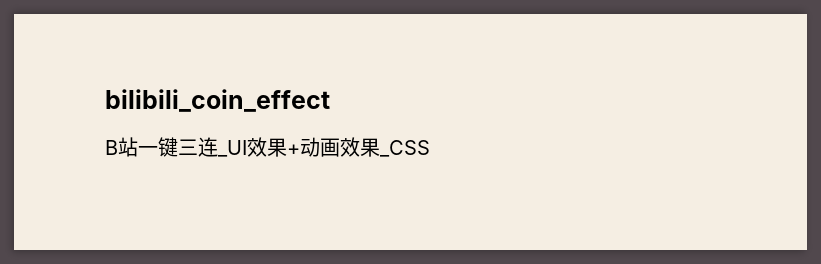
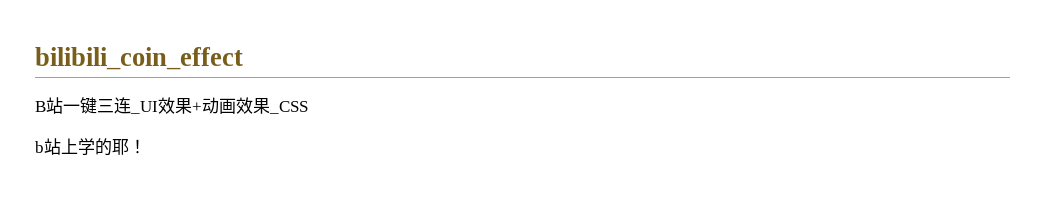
(430, 148) none -> [35,138,146,156] // b站上学的耶！

